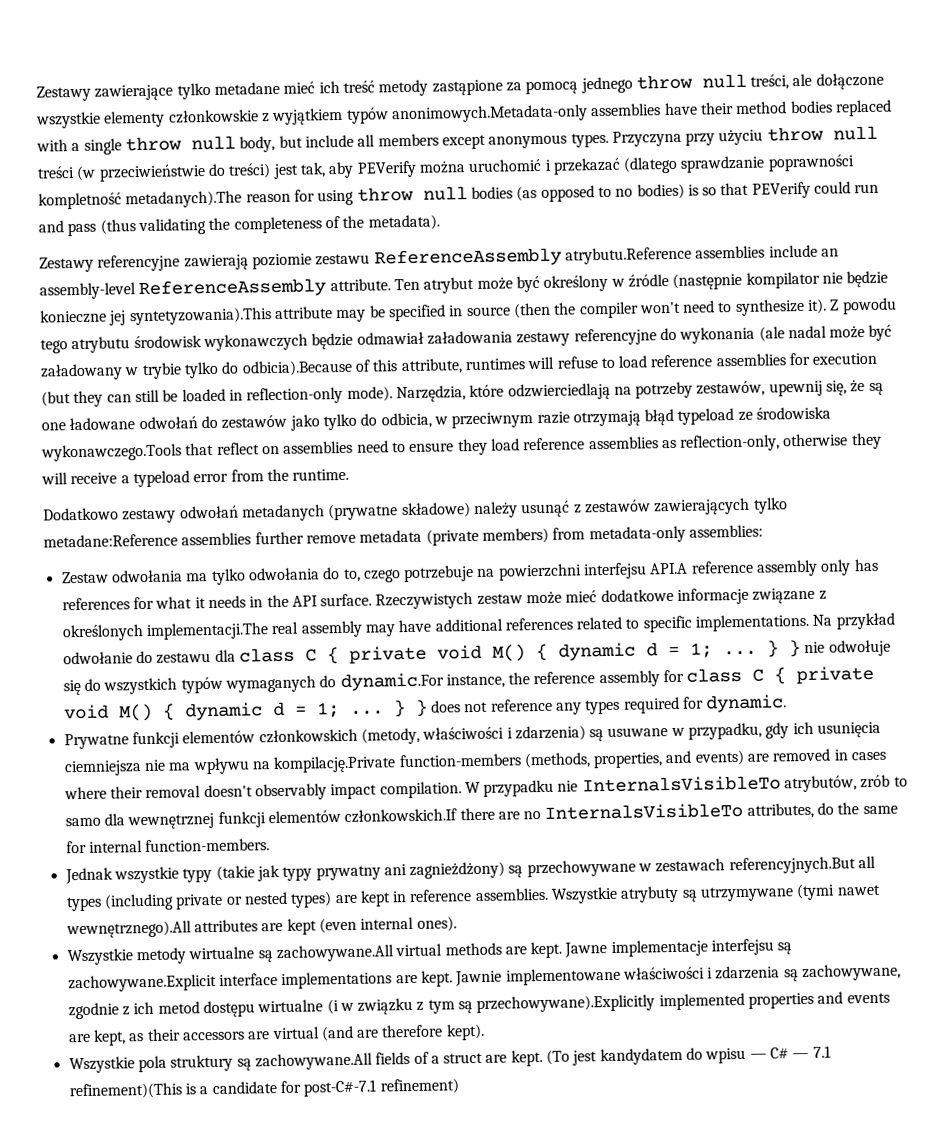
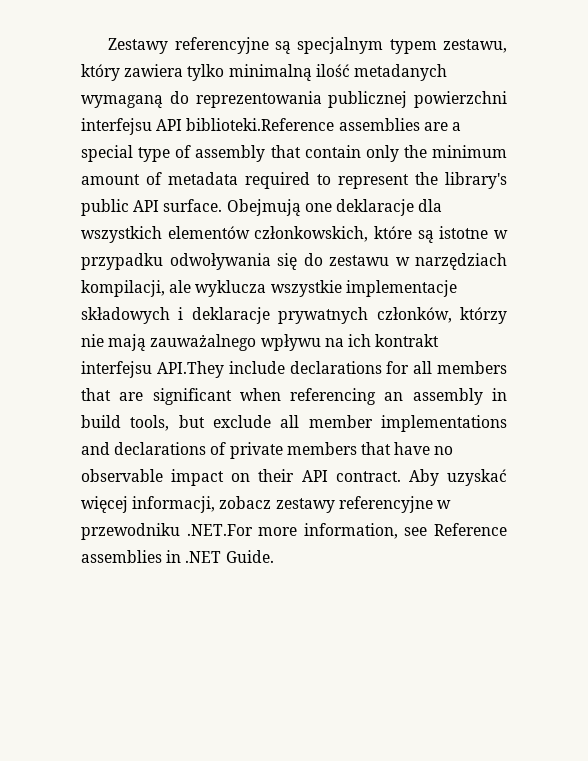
[36,72,884,102] [36,99,892,129] [36,125,878,155] [37,154,855,182] [38,181,880,210] [38,214,440,237] [39,244,839,273] [39,270,889,300] [40,297,897,326] [40,324,893,354] [40,352,878,381] [41,380,884,408] [41,406,832,431] [41,432,882,462] [41,468,350,488] [43,497,788,524] [43,524,763,548] [61,558,879,585] [61,587,827,611] [61,612,895,642] [62,639,891,665] [62,665,875,696] [63,694,788,722] [63,721,882,750] [63,748,887,777] [63,774,908,801] [64,802,898,830] [65,838,271,854] [64,855,877,885] [65,883,881,912] [65,916,457,939] [66,938,793,966] [67,963,902,993] [67,991,890,1020] [68,1023,485,1046] [68,1045,831,1074] [68,1078,459,1100] Zestawy zawierające tylko metadane mieć ich treść metody zastąpione za pomocą jednego throw null treści, ale dołączone wszystkie elementy członkowskie z wyjątkiem typów anonimowych.Metadata-only assemblies have their method bodies replaced with a single throw null body, but include all members except anonymous types. Przyczyna przy użyciu throw null treści (w przeciwieństwie do treści) jest tak, aby PEVerify można uruchomić i przekazać (dlatego sprawdzanie poprawności kompletność metadanych).The reason for using throw null bodies (as opposed to no bodies) is so that PEVerify could run and pass (thus validating the completeness of the metadata). // Zestawy referencyjne zawierają poziomie zestawu ReferenceAssembly atrybutu.Reference assemblies include an assembly-level ReferenceAssembly attribute. Ten atrybut może być określony w źródle (następnie kompilator nie będzie konieczne jej syntetyzowania).This attribute may be specified in source (then the compiler won't need to synthesize it). Z powodu tego atrybutu środowisk wykonawczych będzie odmawiał załadowania zestawy referencyjne do wykonania (ale nadal może być załadowany w trybie tylko do odbicia).Because of this attribute, runtimes will refuse to load reference assemblies for execution (but they can still be loaded in reflection-only mode). Narzędzia, które odzwierciedlają na potrzeby zestawów, upewnij się, że są one ładowane odwołań do zestawów jako tylko do odbicia, w przeciwnym razie otrzymają błąd typeload ze środowiska wykonawczego.Tools that reflect on assemblies need to ensure they load reference assemblies as reflection-only, otherwise they will receive a typeload error from the runtime. // Dodatkowo zestawy odwołań metadanych (prywatne składowe) należy usunąć z zestawów zawierających tylko metadane:Reference assemblies further remove metadata (private members) from metadata-only assemblies: // Zestaw odwołania ma tylko odwołania do to, czego potrzebuje na powierzchni interfejsu API.A reference assembly only has references for what it needs in the API surface. Rzeczywistych zestaw może mieć dodatkowe informacje związane z określonych implementacji.The real assembly may have additional references related to specific implementations. Na przykład odwołanie do zestawu dla class C { private void M() { dynamic d = 1; ... } } nie odwołuje się do wszystkich typów wymaganych do dynamic.For instance, the reference assembly for class C { private void M() { dynamic d = 1; ... } } does not reference any types required for dynamic. // Prywatne funkcji elementów członkowskich (metody, właściwości i zdarzenia) są usuwane w przypadku, gdy ich usunięcia ciemniejsza nie ma wpływu na kompilację.Private function-members (methods, properties, and events) are removed in cases where their removal doesn't observably impact compilation. W przypadku nie InternalsVisibleTo atrybutów, zrób to samo dla wewnętrznej funkcji elementów członkowskich.If there are no InternalsVisibleTo attributes, do the same for internal function-members. // Jednak wszystkie typy (takie jak typy prywatny ani zagnieżdżony) są przechowywane w zestawach referencyjnych.But all types (including private or nested types) are kept in reference assemblies. Wszystkie atrybuty są utrzymywane (tymi nawet wewnętrznego).All attributes are kept (even internal ones). // Wszystkie metody wirtualne są zachowywane.All virtual methods are kept. Jawne implementacje interfejsu są zachowywane.Explicit interface implementations are kept. Jawnie implementowane właściwości i zdarzenia są zachowywane, zgodnie z ich metod dostępu wirtualne (i w związku z tym są przechowywane).Explicitly implemented properties and events are kept, as their accessors are virtual (and are therefore kept). // Wszystkie pola struktury są zachowywane.All fields of a struct are kept. (To jest kandydatem do wpisu — C# — 7.1 refinement)(This is a candidate for post-C#-7.1 refinement) -> [108,37,507,54] [81,64,447,81] [81,91,507,108] [81,118,461,135] [81,145,507,162] [81,172,507,189] [81,199,443,216] [81,226,509,243] [81,253,507,270] [81,280,457,297] [81,307,507,324] [81,334,440,351] [81,361,507,378] [81,388,507,405] [81,415,507,432] [81,442,454,459] [81,469,507,486] [81,496,451,513] [81,523,507,540] [81,550,274,563] Zestawy referencyjne są specjalnym typem zestawu, który zawiera tylko minimalną ilość metadanych wymaganą do reprezentowania publicznej powierzchni interfejsu API biblioteki.Reference assemblies are a special type of assembly that contain only the minimum amount of metadata required to represent the library's public API surface. Obejmują one deklaracje dla wszystkich elementów członkowskich, które są istotne w przypadku odwoływania się do zestawu w narzędziach kompilacji, ale wyklucza wszystkie implementacje składowych i deklaracje prywatnych członków, którzy nie mają zauważalnego wpływu na ich kontrakt interfejsu API.They include declarations for all members that are significant when referencing an assembly in build tools, but exclude all member implementations and declarations of private members that have no observable impact on their API contract. Aby uzyskać więcej informacji, zobacz zestawy referencyjne w przewodniku .NET.For more information, see Reference assemblies in .NET Guide.

